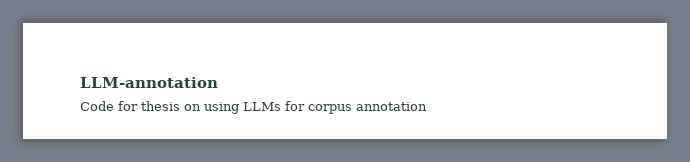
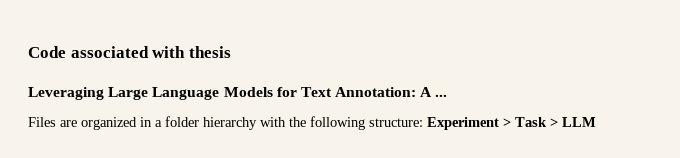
[80,77,218,88] [80,101,427,114] LLM-annotation // Code for thesis on using LLMs for corpus annotation -> [28,46,231,58] [28,87,448,100] [28,116,596,130] Code associated with thesis // Leveraging Large Language Models for Text Annotation: A ... // Files are organized in a folder hierarchy with the following structure: Experiment > Task > LLM

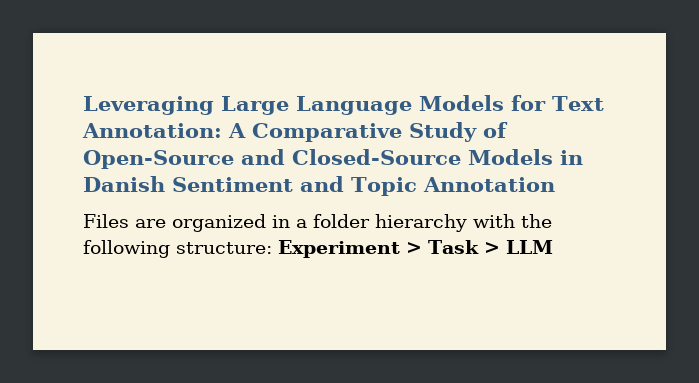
[28,46,231,58] Code associated with thesis // -> (83, 105) none
[435,94,448,97] ... -> [252,122,508,142] [83,149,583,169] [83,176,555,196] Comparative Study of Open-Source and Closed-Source Models in Danish Sentiment and Topic Annotation

